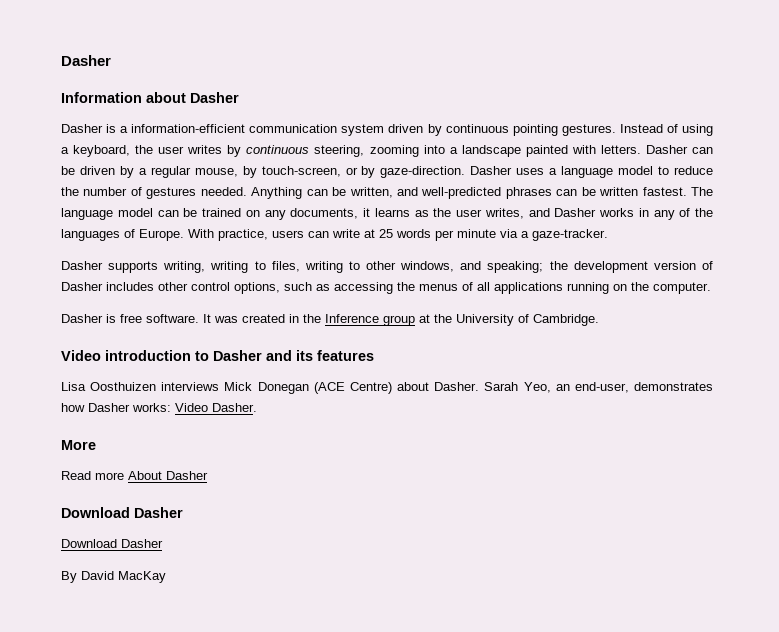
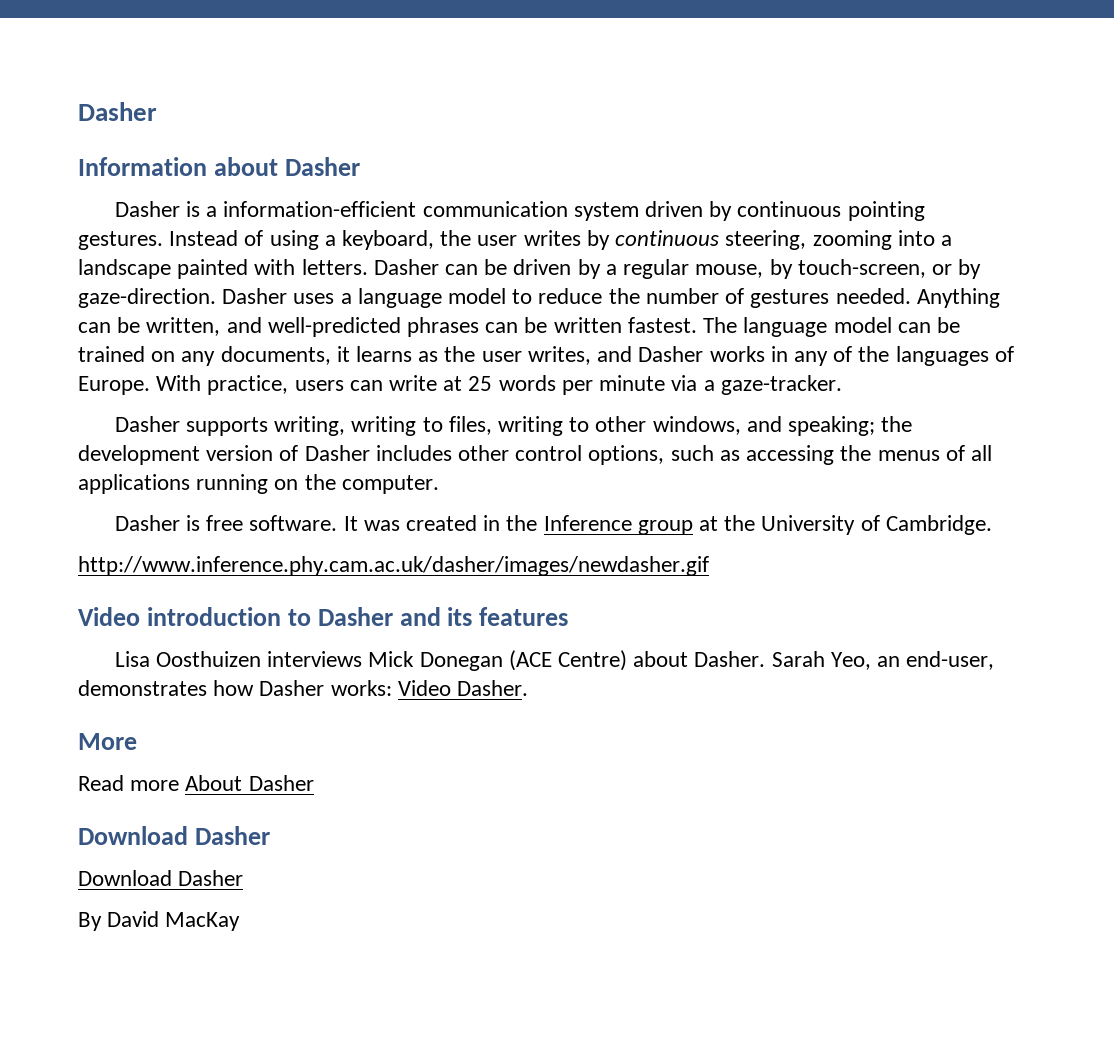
(599, 320) none -> [78,556,709,576] // http://www.inference.phy.cam.ac.uk/dasher/images/newdasher.gif

